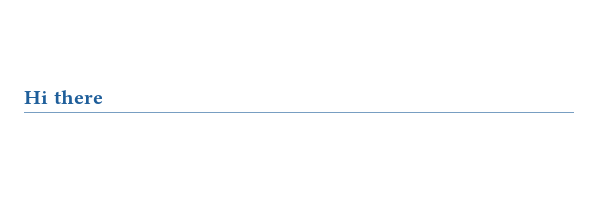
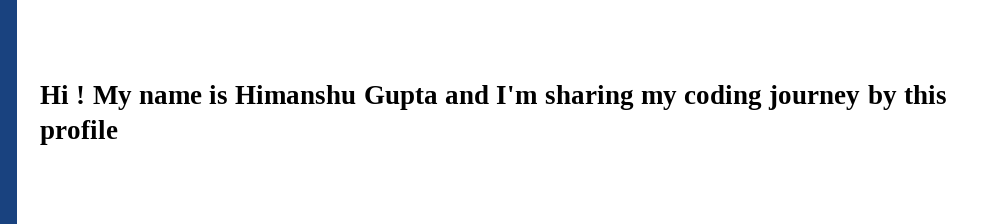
[53,90,103,104] there -> [76,85,948,110] [40,120,118,145] ! My name is Himanshu Gupta and I'm sharing my coding journey by this profile

